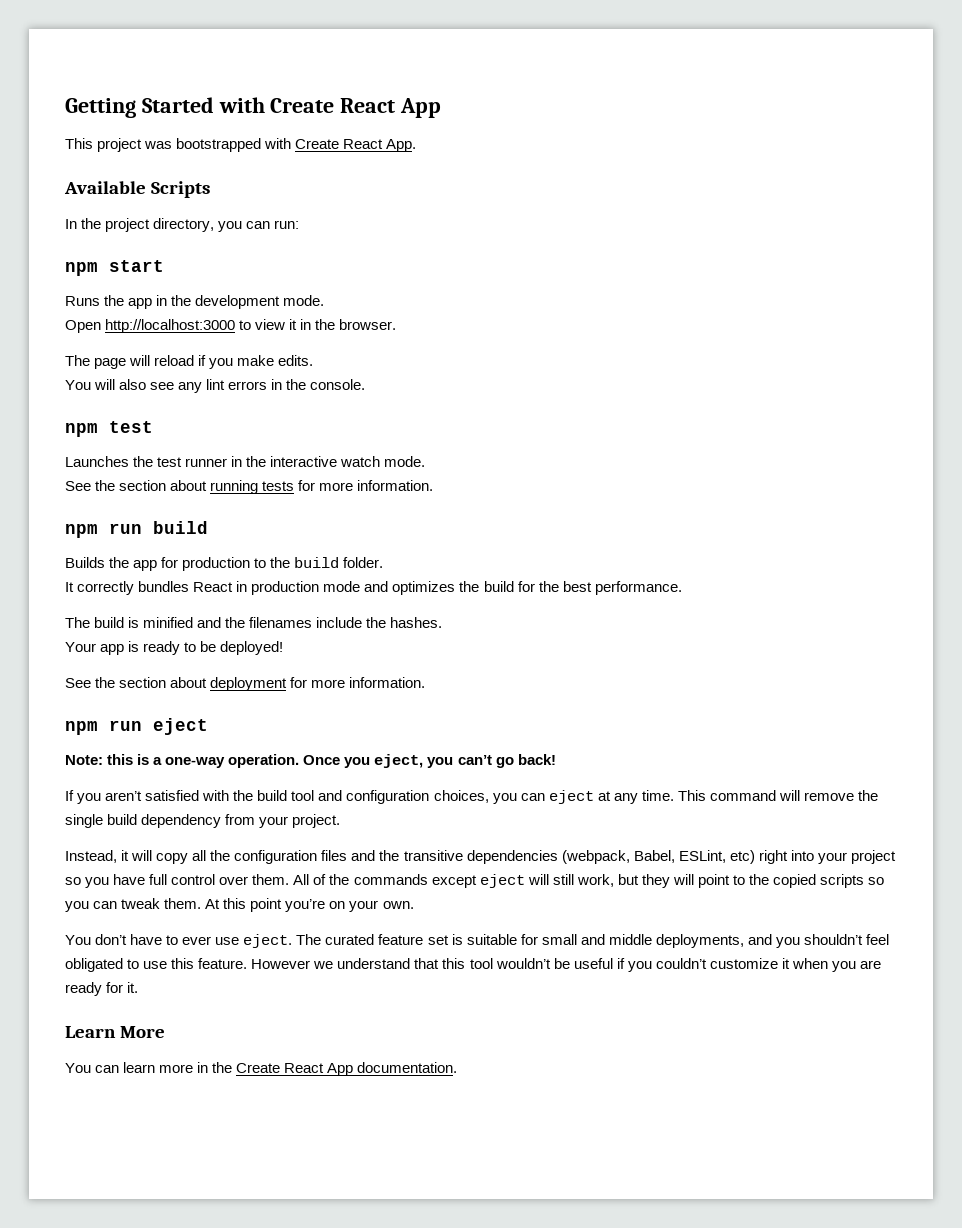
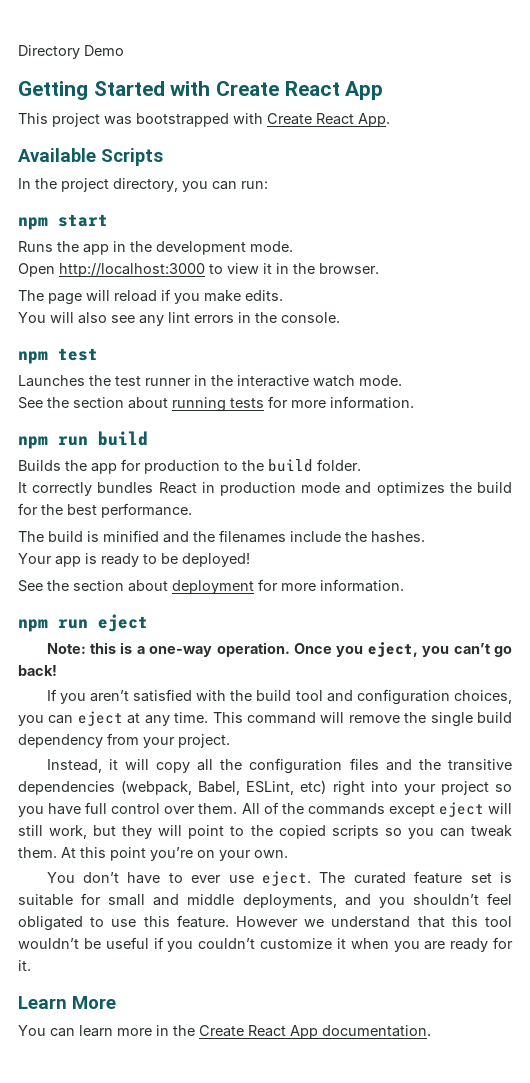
(65, 108) none -> [18,45,124,59] Directory Demo //

